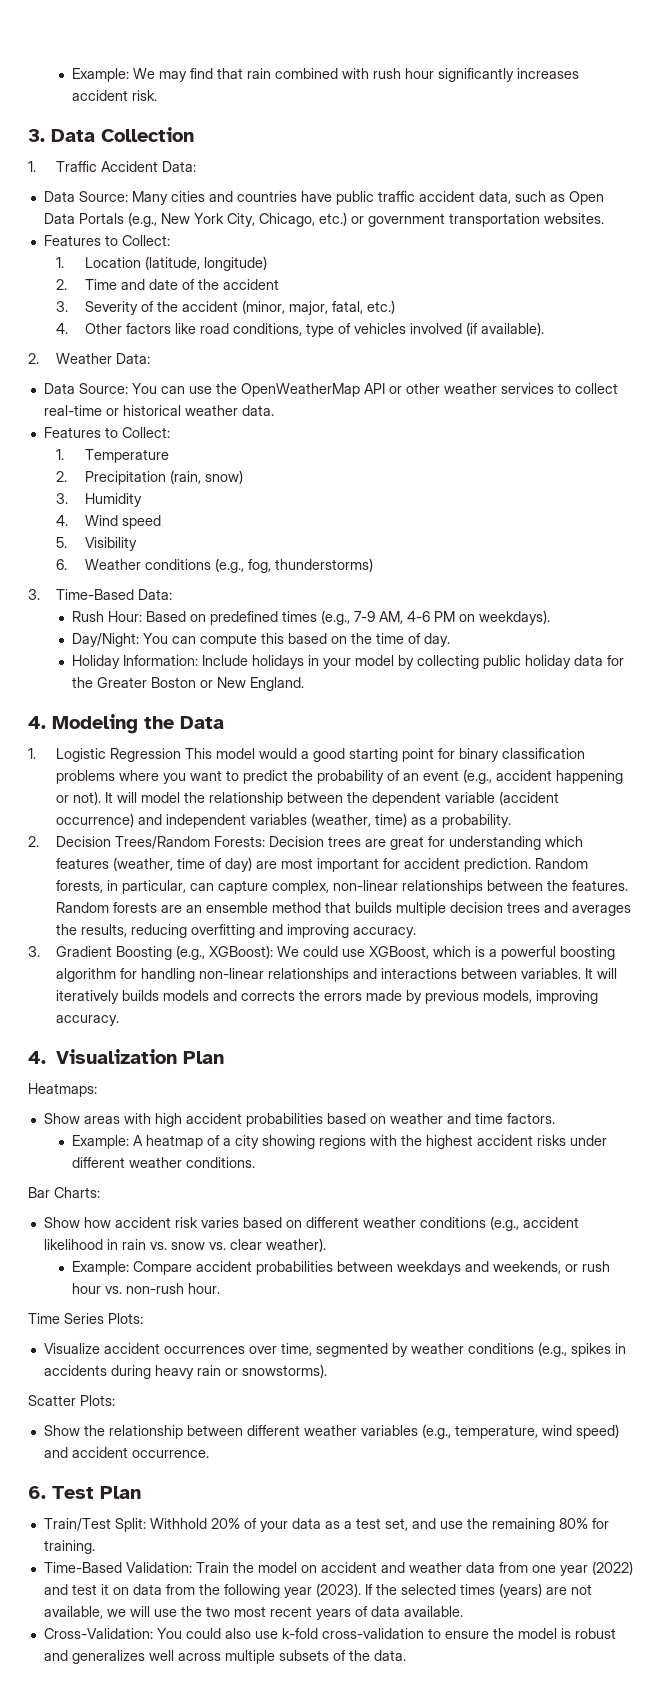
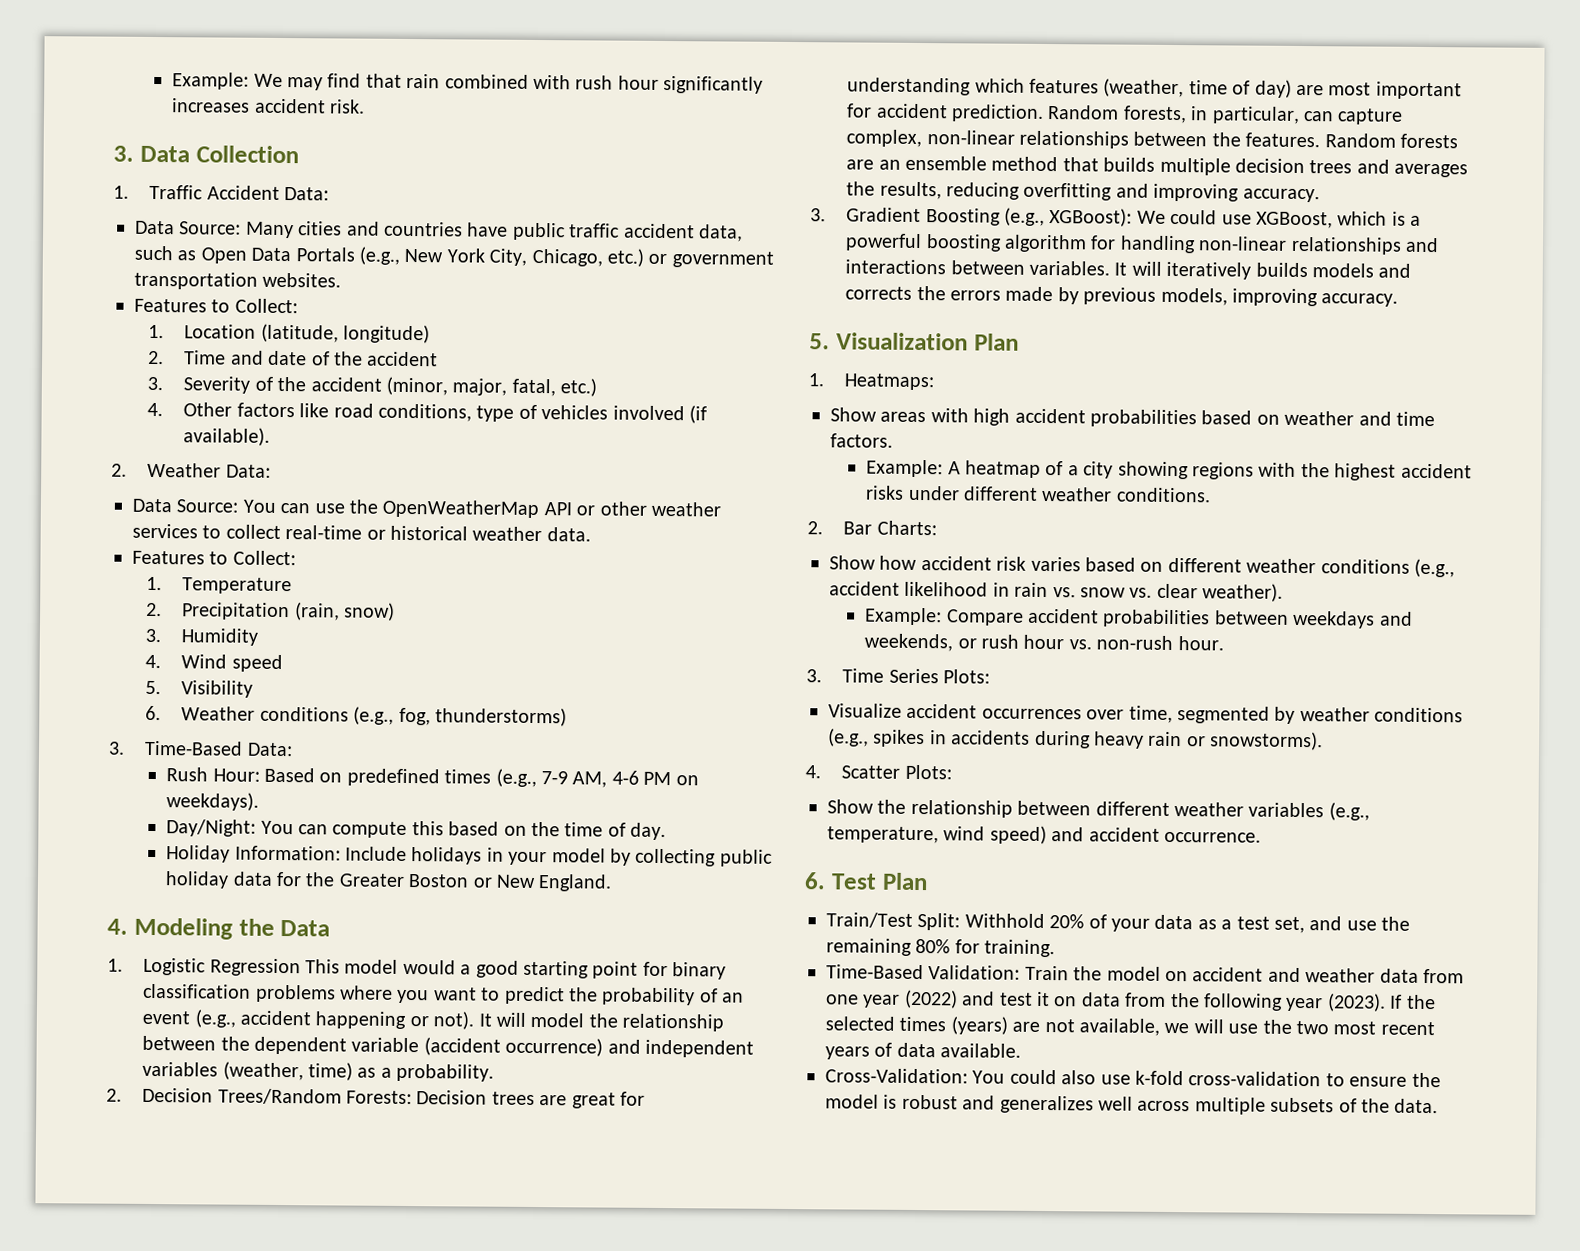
[28,1051,46,1064] 4. -> [809,333,830,350] 5.
(225, 1057) none -> [808,373,824,387] 1.
(256, 1162) none -> [807,521,823,535] 2.
(221, 1288) none -> [806,669,822,683] 3.
(327, 1371) none -> [805,765,821,779] 4.

